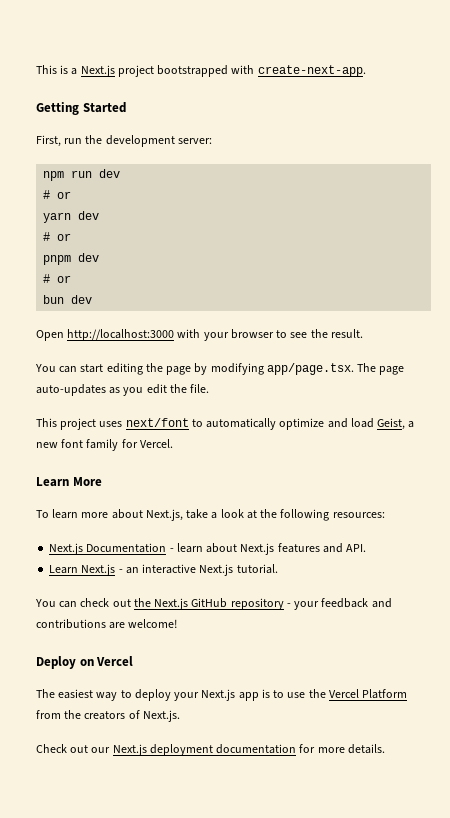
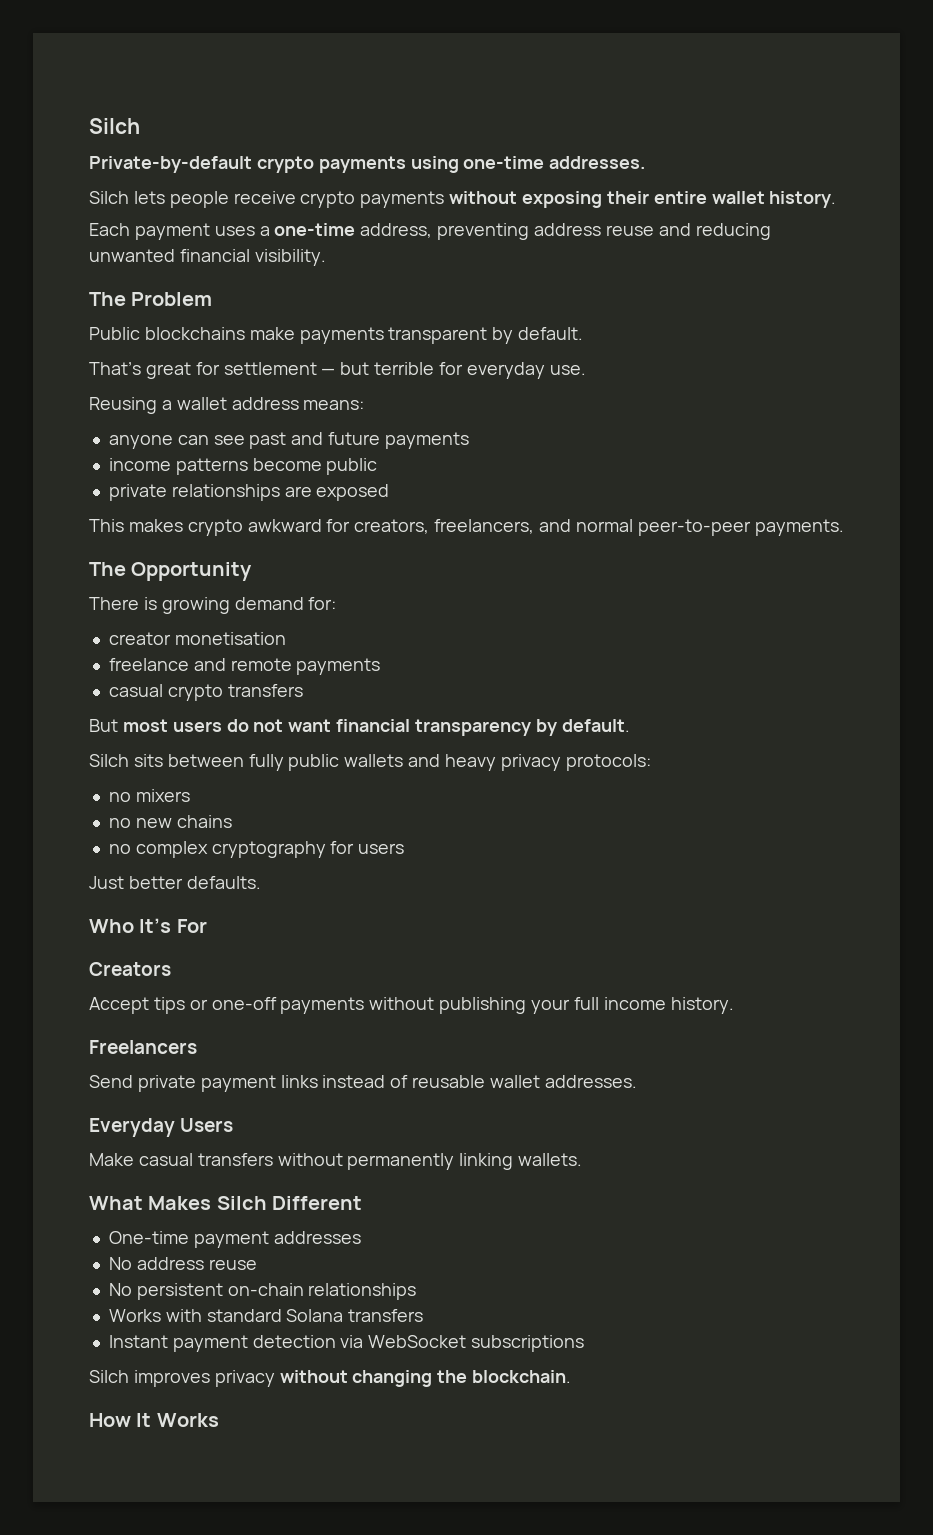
[36,65,366,77] [36,102,126,115] [36,135,212,147] [43,169,121,181] [43,190,72,199] [43,211,100,223] [43,232,72,241] [43,253,100,265] [43,274,72,283] [43,295,93,304] [36,329,363,341] [35,363,405,375] [36,384,210,396] [36,418,415,430] [36,439,173,451] [36,477,102,487] [36,509,385,521] [49,543,367,555] [49,564,278,576] [35,598,392,610] [36,619,178,629] [36,656,134,669] [36,689,408,701] [36,710,180,722] [36,744,385,756] This is a Next.js project bootstrapped with create-next-app. // Getting Started // First, run the development server: // npm run dev // # or // yarn dev // # or // pnpm dev // # or // bun dev // Open http://localhost:3000 with your browser to see the result. // You can start editing the page by modifying app/page.tsx. The page auto-updates as you edit the file. // This project uses next/font to automatically optimize and load Geist, a new font family for Vercel. // Learn More // To learn more about Next.js, take a look at the following resources: // Next.js Documentation - learn about Next.js features and API. // Learn Next.js - an interactive Next.js tutorial. // You can check out the Next.js GitHub repository - your feedback and contributions are welcome! // Deploy on Vercel // The easiest way to deploy your Next.js app is to use the Vercel Platform from the creators of Next.js. // Check out our Next.js deployment documentation for more details. -> [89,118,140,134] [89,156,646,173] [89,191,837,208] [89,223,771,240] [89,249,326,266] [89,292,213,306] [89,327,584,344] [89,362,586,379] [89,397,365,414] [108,432,469,449] [108,458,378,475] [108,484,390,501] [89,519,844,536] [89,562,253,581] [89,597,337,614] [108,632,286,645] [108,658,381,675] [108,684,303,701] [89,719,630,736] [89,754,651,771] [108,789,190,802] [108,815,232,828] [108,841,405,858] [89,876,261,889] [89,918,207,933] [89,962,171,976] [89,997,734,1014] [89,1040,197,1054] [89,1075,637,1092] [89,1118,234,1137] [89,1153,583,1170] [89,1196,363,1210] [108,1231,361,1248] [108,1257,257,1270] [108,1283,417,1300] [108,1309,424,1322] [108,1335,585,1352] [89,1370,572,1387] [89,1413,219,1427] Silch // Private-by-default crypto payments using one-time addresses. // Silch lets people receive crypto payments without exposing their entire wallet history. // Each payment uses a one-time address, preventing address reuse and reducing unwanted financial visibility. // The Problem // Public blockchains make payments transparent by default. // That’s great for settlement — but terrible for everyday use. // Reusing a wallet address means: // anyone can see past and future payments // income patterns become public // private relationships are exposed // This makes crypto awkward for creators, freelancers, and normal peer-to-peer payments. // The Opportunity // There is growing demand for: // creator monetisation // freelance and remote payments // casual crypto transfers // But most users do not want financial transparency by default. // Silch sits between fully public wallets and heavy privacy protocols: // no mixers // no new chains // no complex cryptography for users // Just better defaults. // Who It’s For // Creators // Accept tips or one-off payments without publishing your full income history. // Freelancers // Send private payment links instead of reusable wallet addresses. // Everyday Users // Make casual transfers without permanently linking wallets. // What Makes Silch Different // One-time payment addresses // No address reuse // No persistent on-chain relationships // Works with standard Solana transfers // Instant payment detection via WebSocket subscriptions // Silch improves privacy without changing the blockchain. // How It Works

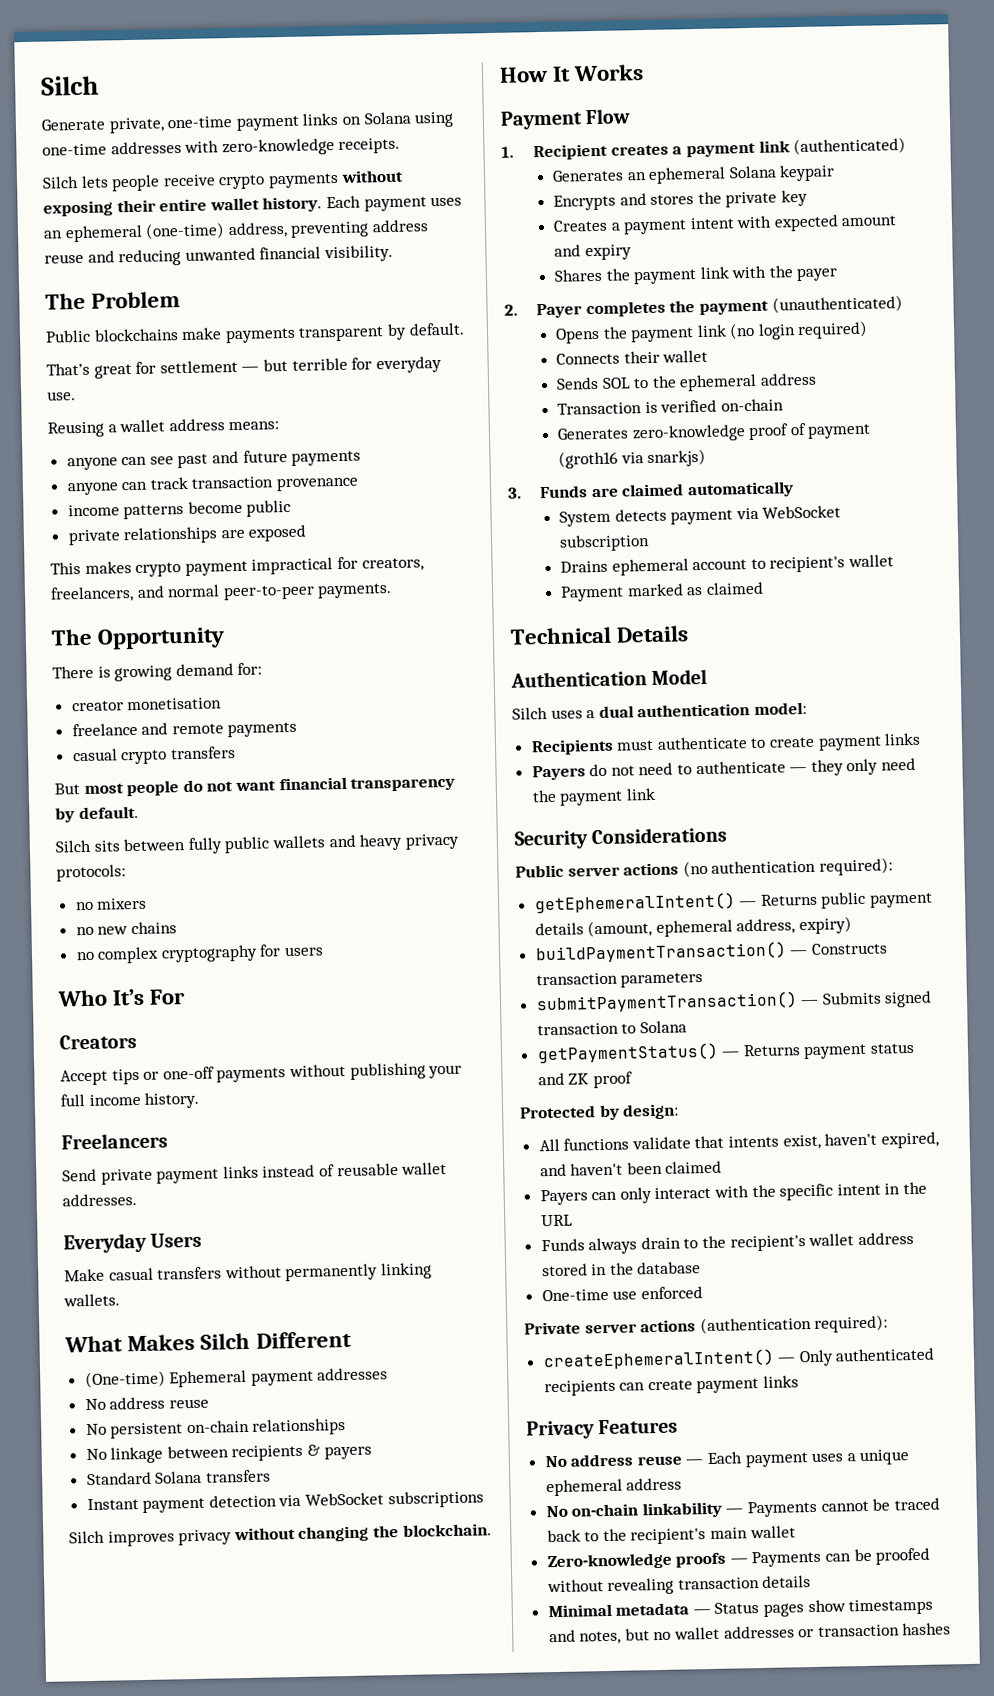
[89,156,646,173] Private-by-default crypto payments using one-time addresses. -> [41,111,455,134] [42,137,401,157] Generate private, one-time payment links on Solana using one-time addresses with zero-knowledge receipts.
[89,223,356,240] // Each payment uses a one-time -> [325,195,463,212] [43,222,226,243] Each payment uses an ephemeral (one-time)
(469, 440) none -> [66,476,360,496] // anyone can track transaction provenance
[247,519,322,532] awkward -> [184,557,334,576] payment impractical
[172,721,222,732] users -> [126,780,180,797] people
[89,876,261,889] // Just better defaults. -> (325, 951) none
[108,1231,189,1244] One-time -> [84,1369,248,1389] (One-time) Ephemeral
[108,1309,282,1322] Works with standard -> [85,1444,372,1464] [86,1471,152,1486] No linkage between recipients & payers // Standard
(219, 1420) none -> [500,108,631,130] [501,136,907,161] [551,164,836,184] [552,189,808,211] [552,214,898,235] [553,244,632,261] [553,265,839,285] [504,295,903,319] [554,320,869,344] [555,349,709,365] [555,372,817,392] [556,398,784,415] [556,422,872,443] [557,448,707,469] [508,481,795,499] [558,505,842,527] [558,533,650,552] [559,554,894,576] [559,581,764,602] [510,625,690,645] [510,668,708,688] [512,701,807,720] [530,732,922,756] [531,757,917,781] [531,787,656,806] [514,826,728,850] [515,857,893,878] [533,891,934,914] [534,916,853,938] [534,941,888,964] [535,972,704,988] [535,990,933,1014] [536,1020,687,1036] [536,1042,916,1064] [537,1071,633,1089] [520,1103,680,1121] [538,1131,939,1152] [539,1160,723,1177] [539,1181,928,1206] [540,1214,573,1227] [540,1232,914,1255] [541,1261,702,1277] [541,1286,703,1302] [524,1314,889,1335] [542,1347,935,1371] [543,1375,800,1397] [526,1418,679,1440] [544,1449,911,1468] [545,1477,683,1497] [545,1497,940,1519] [546,1525,796,1545] [546,1547,931,1571] [546,1575,812,1595] [547,1598,934,1618] [548,1622,952,1645] // Payment Flow // 1. Recipient creates a payment link (authenticated) // Generates an ephemeral Solana keypair // Encrypts and stores the private key // Creates a payment intent with expected amount and expiry // Shares the payment link with the payer // 2. Payer completes the payment (unauthenticated) // Opens the payment link (no login required) // Connects their wallet // Sends SOL to the ephemeral address // Transaction is verified on-chain // Generates zero-knowledge proof of payment (groth16 via snarkjs) // 3. Funds are claimed automatically // System detects payment via WebSocket subscription // Drains ephemeral account to recipient's wallet // Payment marked as claimed // Technical Details // Authentication Model // Silch uses a dual authentication model: // Recipients must authenticate to create payment links // Payers do not need to authenticate — they only need the payment link // Security Considerations // Public server actions (no authentication required): // getEphemeralIntent() — Returns public payment details (amount, ephemeral address, expiry) // buildPaymentTransaction() — Constructs transaction parameters // submitPaymentTransaction() — Submits signed transaction to Solana // getPaymentStatus() — Returns payment status and ZK proof // Protected by design: // All functions validate that intents exist, haven't expired, and haven't been claimed // Payers can only interact with the specific intent in the URL // Funds always drain to the recipient's wallet address stored in the database // One-time use enforced // Private server actions (authentication required): // createEphemeralIntent() — Only authenticated recipients can create payment links // Privacy Features // No address reuse — Each payment uses a unique ephemeral address // No on-chain linkability — Payments cannot be traced back to the recipient's main wallet // Zero-knowledge proofs — Payments can be proofed without revealing transaction details // Minimal metadata — Status pages show timestamps and notes, but no wallet addresses or transaction hashes

